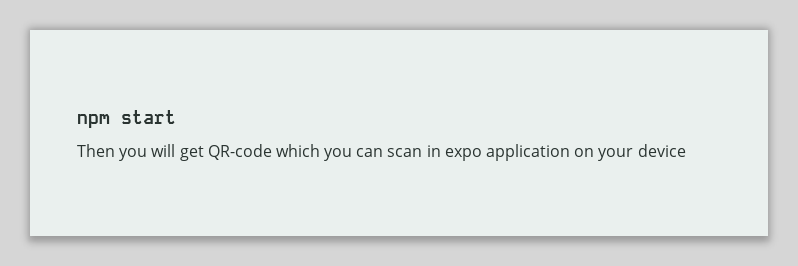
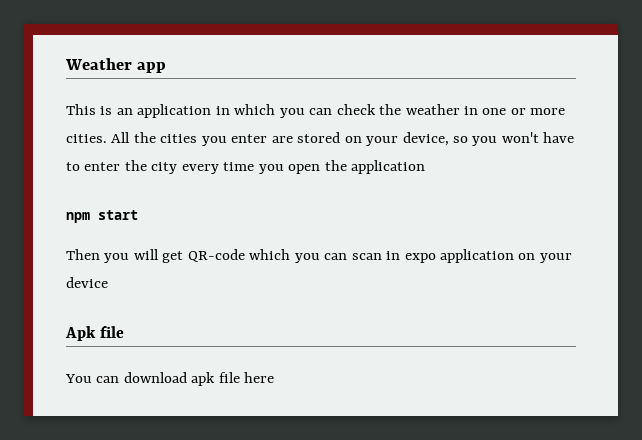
(77, 121) none -> [65,58,167,73] [66,104,566,118] [66,132,575,146] [66,160,426,174] Weather app // This is an application in which you can check the weather in one or more cities. All the cities you enter are stored on your device, so you won't have to enter the city every time you open the application //
(686, 150) none -> [65,326,124,341] [65,372,275,386] // Apk file // You can download apk file here

